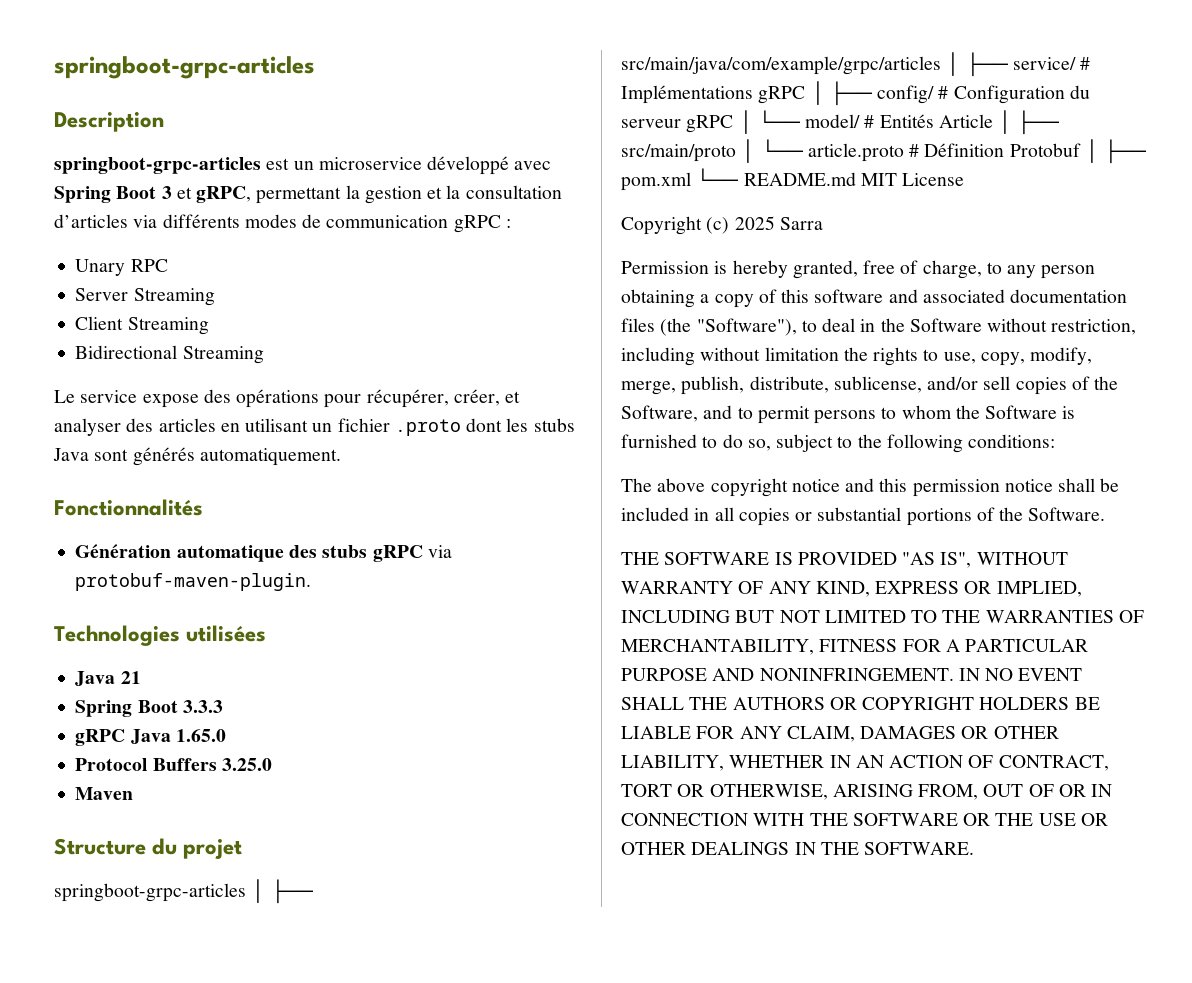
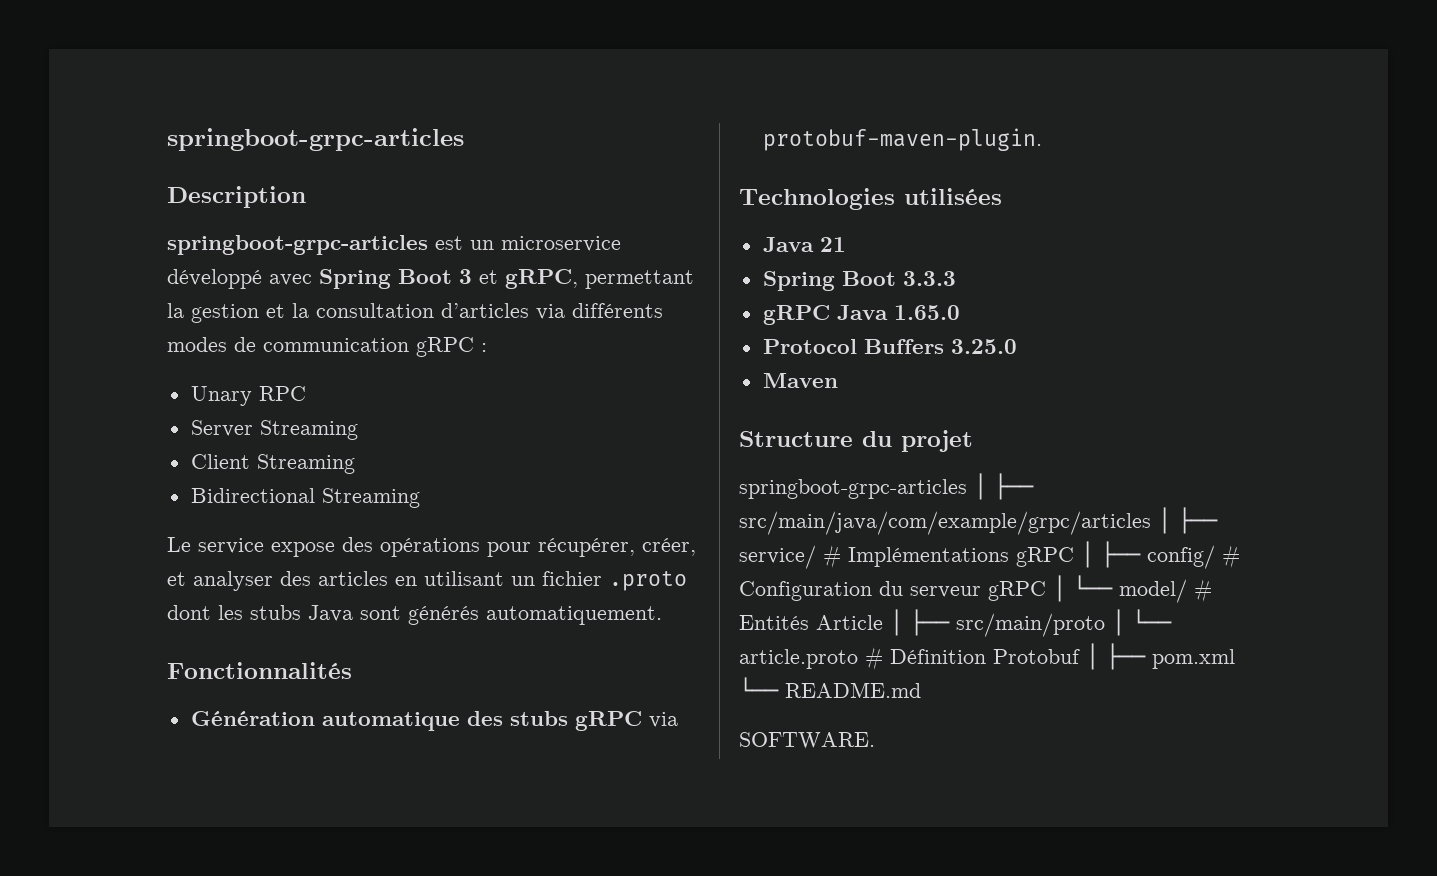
[860,173,965,186] [621,216,823,235] [621,260,1096,279] [621,289,1128,308] [621,318,1137,336] [621,347,1093,366] [621,376,1119,395] [621,405,1076,424] [621,434,1056,453] [621,478,1120,497] [621,507,1106,526] [621,552,1068,568] [621,581,1082,597] [621,610,1144,623] [621,639,1089,655] [621,668,1083,681] [621,697,1100,710] [621,726,1059,742] [621,755,1109,771] [621,784,1113,800] [621,813,1108,826] [621,842,859,855] MIT License // Copyright (c) 2025 Sarra // Permission is hereby granted, free of charge, to any person obtaining a copy of this software and associated documentation files (the "Software"), to deal in the Software without restriction, including without limitation the rights to use, copy, modify, merge, publish, distribute, sublicense, and/or sell copies of the Software, and to permit persons to whom the Software is furnished to do so, subject to the following conditions: // The above copyright notice and this permission notice shall be included in all copies or substantial portions of the Software. // THE SOFTWARE IS PROVIDED "AS IS", WITHOUT WARRANTY OF ANY KIND, EXPRESS OR IMPLIED, INCLUDING BUT NOT LIMITED TO THE WARRANTIES OF MERCHANTABILITY, FITNESS FOR A PARTICULAR PURPOSE AND NONINFRINGEMENT. IN NO EVENT SHALL THE AUTHORS OR COPYRIGHT HOLDERS BE LIABLE FOR ANY CLAIM, DAMAGES OR OTHER LIABILITY, WHETHER IN AN ACTION OF CONTRACT, TORT OR OTHERWISE, ARISING FROM, OUT OF OR IN CONNECTION WITH THE SOFTWARE OR THE USE OR OTHER DEALINGS IN THE -> (921, 690) //

